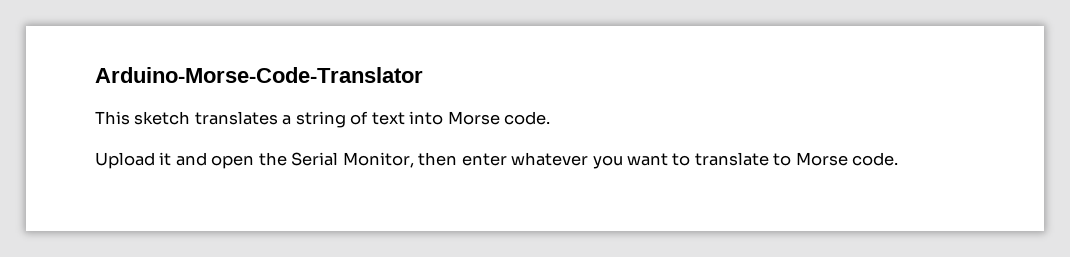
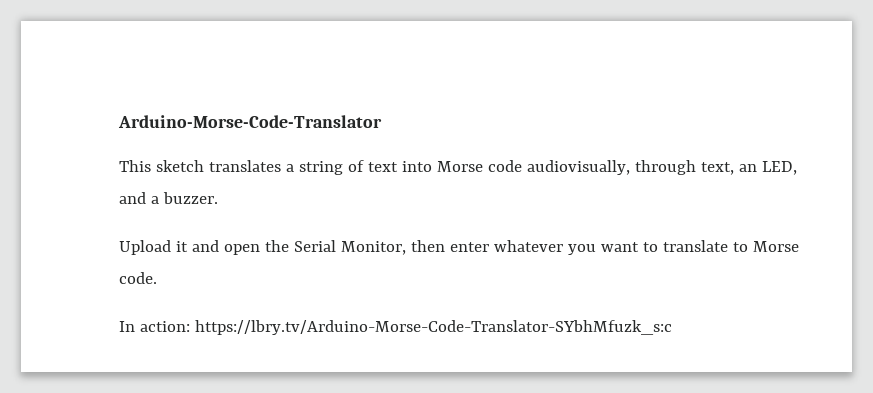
[504,111,551,125] code. -> [487,160,797,175] [119,192,218,204] code audiovisually, through text, an LED, and a buzzer.
(899, 159) none -> [119,320,672,335] // In action: https://lbry.tv/Arduino-Morse-Code-Translator-SYbhMfuzk_s:c

